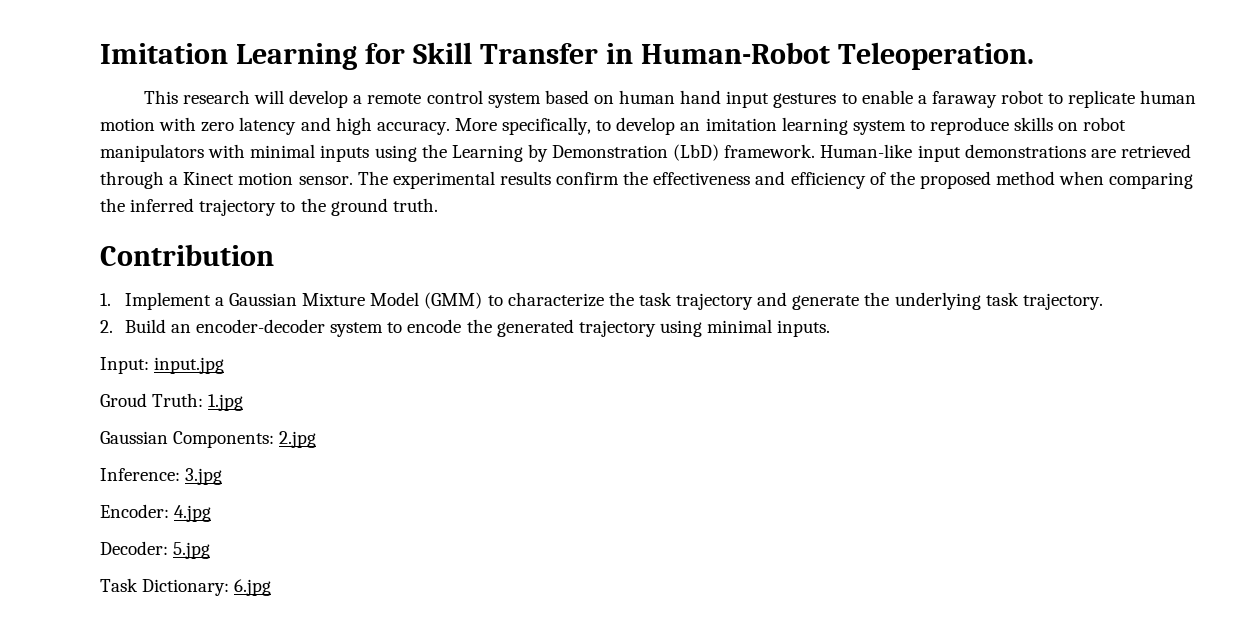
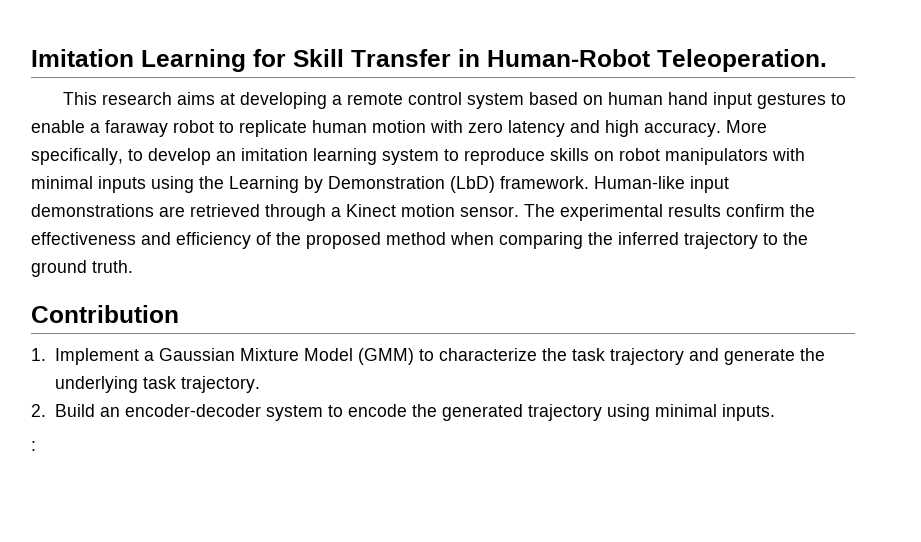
[254,90,349,108] will develop -> [177,92,328,109] aims at developing
[100,357,225,374] [100,393,244,411] [100,431,317,448] [100,468,223,485] [100,504,212,522] [100,541,211,559] [100,578,272,596] Input: input.jpg // Groud Truth: 1.jpg // Gaussian Components: 2.jpg // Inference: 3.jpg // Encoder: 4.jpg // Decoder: 5.jpg // Task Dictionary: 6.jpg -> [31,441,36,451] :

